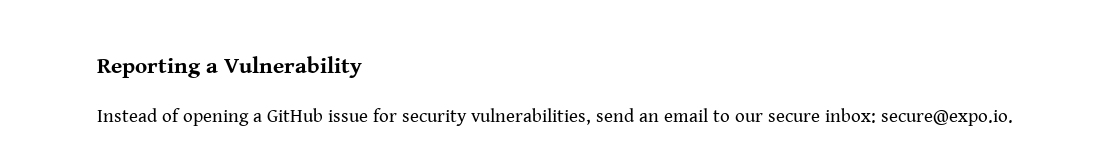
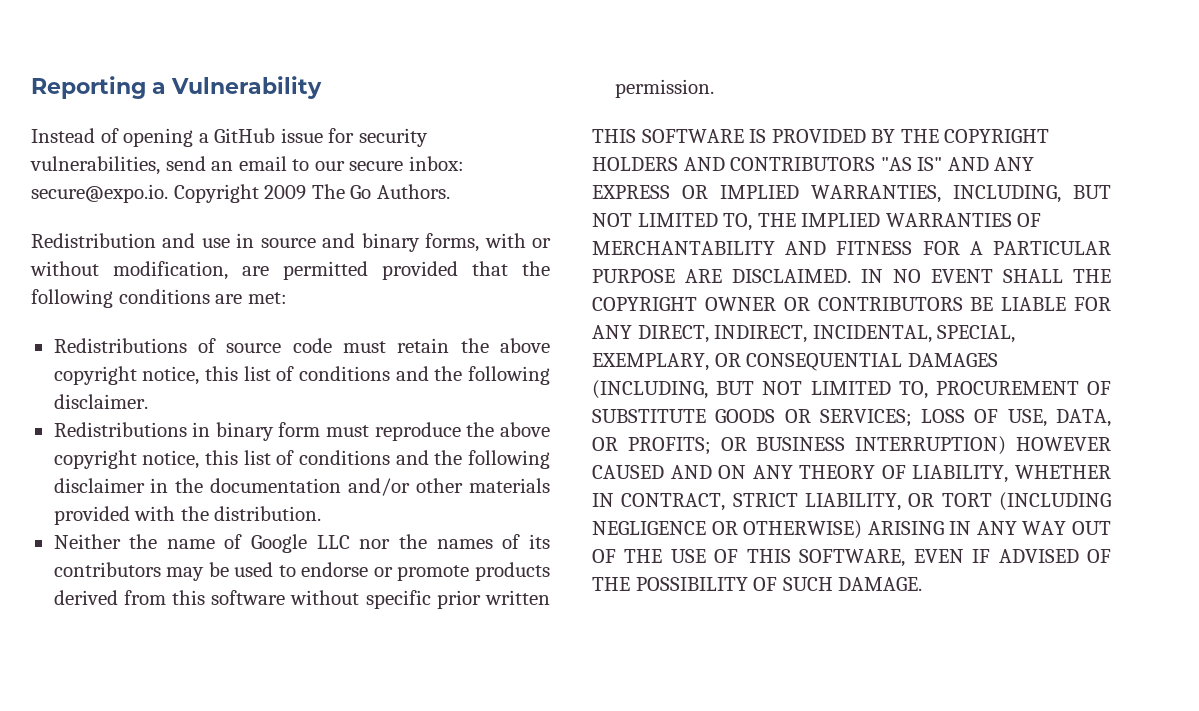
(1013, 118) none -> [173,184,450,203] [31,233,552,252] [30,261,550,280] [31,289,287,308] [53,338,551,353] [53,366,550,385] [53,394,148,409] [53,422,550,441] [53,450,550,469] [53,478,550,496] [53,506,322,525] [53,534,550,553] [53,562,550,581] [53,590,550,609] [614,79,714,98] [592,129,1050,143] [592,157,1035,171] [592,185,1111,203] [592,213,1042,231] [592,241,1111,255] [592,269,1111,283] [592,297,1111,311] [592,325,1016,343] [592,353,998,371] [592,380,1111,399] [592,409,1111,427] [592,436,1111,455] [592,465,1111,483] [592,492,1111,511] [592,520,1111,539] [592,549,1111,567] [592,577,923,591] Copyright 2009 The Go Authors. // Redistribution and use in source and binary forms, with or without modification, are permitted provided that the following conditions are met: // Redistributions of source code must retain the above copyright notice, this list of conditions and the following disclaimer. // Redistributions in binary form must reproduce the above copyright notice, this list of conditions and the following disclaimer in the documentation and/or other materials provided with the distribution. // Neither the name of Google LLC nor the names of its contributors may be used to endorse or promote products derived from this software without specific prior written permission. // THIS SOFTWARE IS PROVIDED BY THE COPYRIGHT HOLDERS AND CONTRIBUTORS "AS IS" AND ANY EXPRESS OR IMPLIED WARRANTIES, INCLUDING, BUT NOT LIMITED TO, THE IMPLIED WARRANTIES OF MERCHANTABILITY AND FITNESS FOR A PARTICULAR PURPOSE ARE DISCLAIMED. IN NO EVENT SHALL THE COPYRIGHT OWNER OR CONTRIBUTORS BE LIABLE FOR ANY DIRECT, INDIRECT, INCIDENTAL, SPECIAL, EXEMPLARY, OR CONSEQUENTIAL DAMAGES (INCLUDING, BUT NOT LIMITED TO, PROCUREMENT OF SUBSTITUTE GOODS OR SERVICES; LOSS OF USE, DATA, OR PROFITS; OR BUSINESS INTERRUPTION) HOWEVER CAUSED AND ON ANY THEORY OF LIABILITY, WHETHER IN CONTRACT, STRICT LIABILITY, OR TORT (INCLUDING NEGLIGENCE OR OTHERWISE) ARISING IN ANY WAY OUT OF THE USE OF THIS SOFTWARE, EVEN IF ADVISED OF THE POSSIBILITY OF SUCH DAMAGE.

